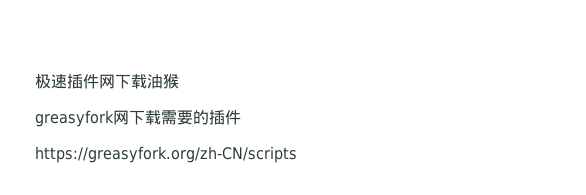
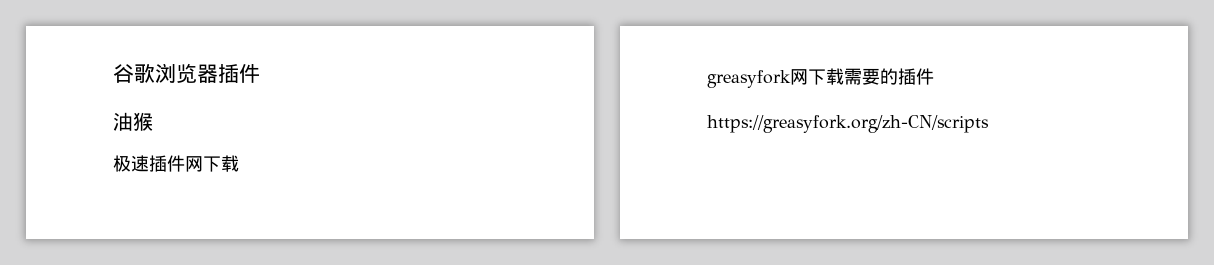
(35, 81) none -> [113,63,260,83] [113,112,153,131] 谷歌浏览器插件 // 油猴 //
[147,74,179,89] 油猴 -> (239, 163) none

